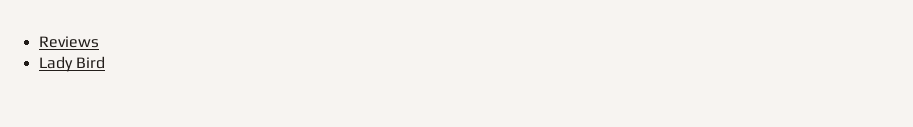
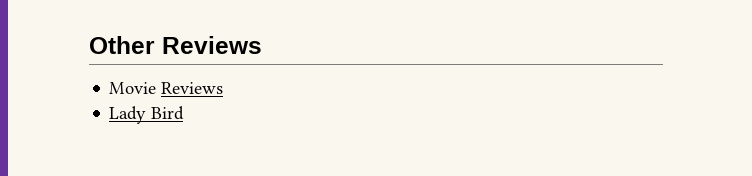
(38, 42) none -> [89,36,262,54] [109,82,157,94] Other Reviews // Movie

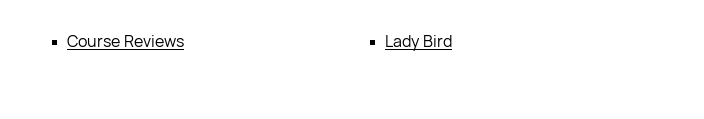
[89,36,262,54] [109,82,157,94] Other Reviews // Movie -> [66,35,120,47] Course

